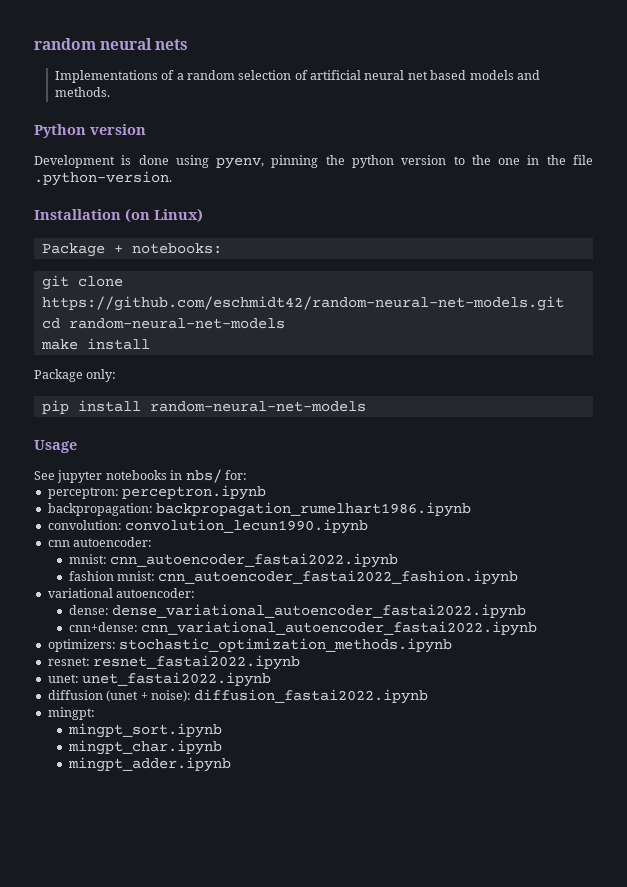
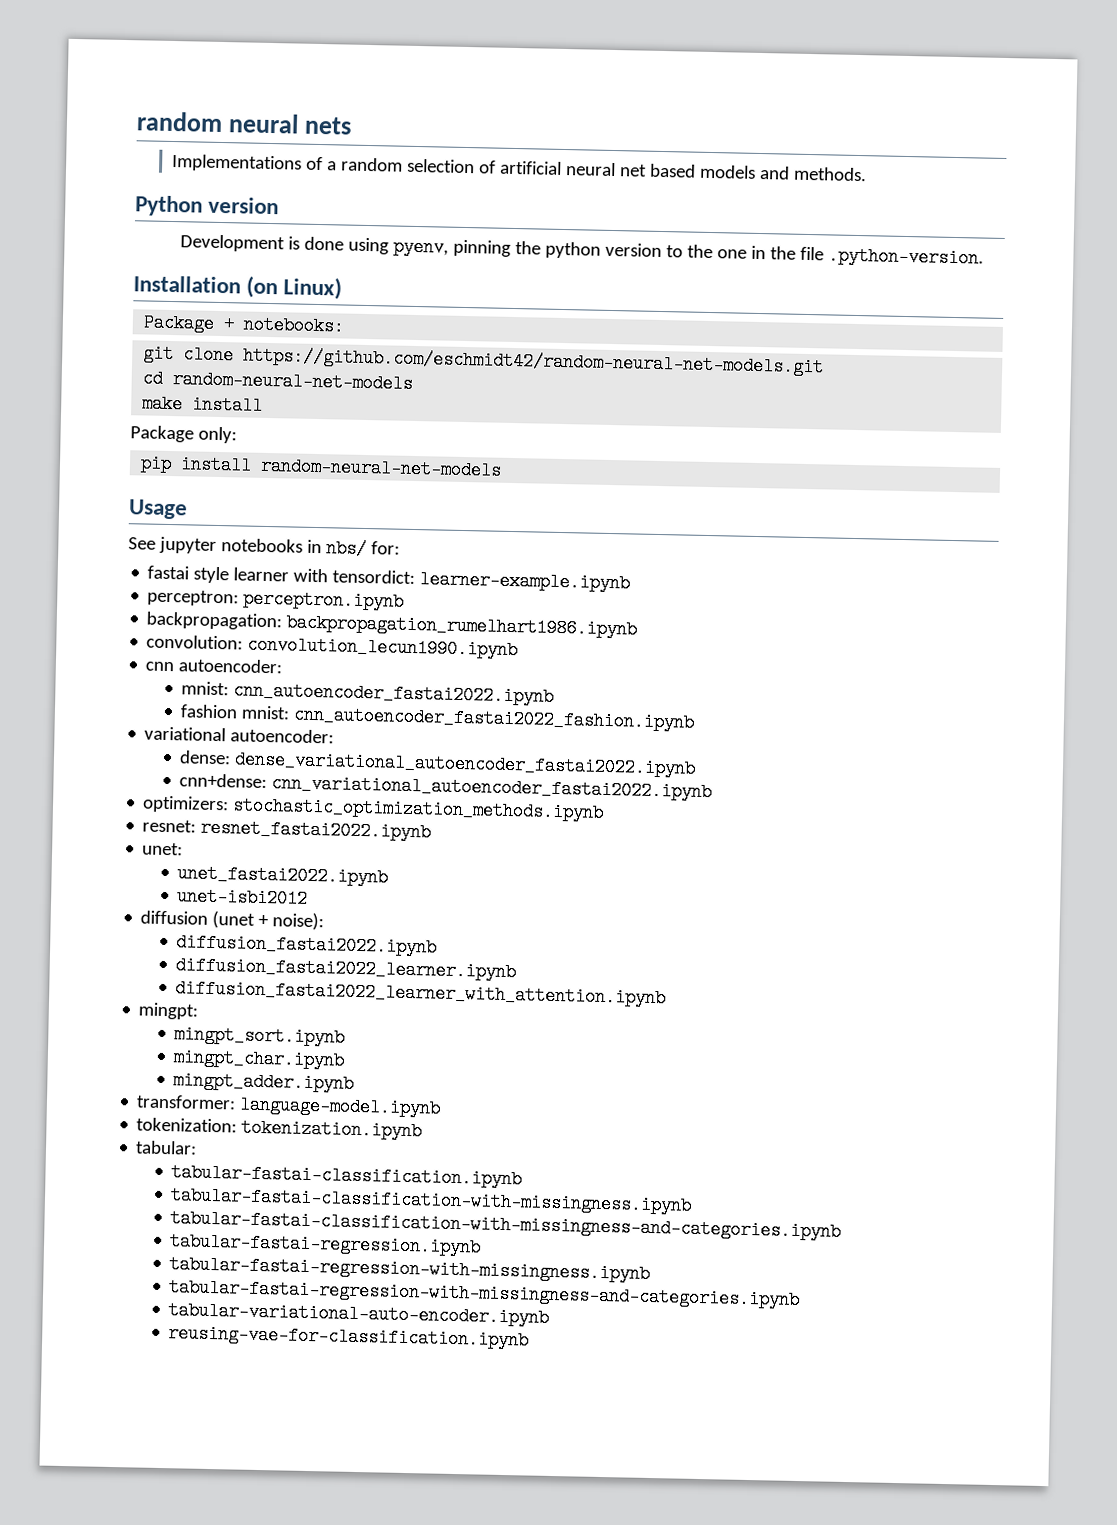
(247, 475) none -> [147,565,631,593] // fastai style learner with tensordict: learner-example.ipynb
(79, 678) none -> (184, 849) //
(272, 679) none -> [177,887,309,908] // unet-isbi2012
(191, 696) none -> (325, 921) //
(429, 696) none -> [175,956,517,982] [175,979,667,1008] // diffusion_fastai2022_learner.ipynb // diffusion_fastai2022_learner_with_attention.ipynb
(231, 764) none -> [136,1094,442,1118] [136,1117,423,1141] [135,1140,198,1155] [171,1163,523,1189] [170,1186,693,1215] [170,1209,842,1241] [169,1232,482,1257] [169,1255,651,1283] [169,1278,801,1310] [168,1301,550,1327] [168,1324,530,1350] // transformer: language-model.ipynb // tokenization: tokenization.ipynb // tabular: // tabular-fastai-classification.ipynb // tabular-fastai-classification-with-missingness.ipynb // tabular-fastai-classification-with-missingness-and-categories.ipynb // tabular-fastai-regression.ipynb // tabular-fastai-regression-with-missingness.ipynb // tabular-fastai-regression-with-missingness-and-categories.ipynb // tabular-variational-auto-encoder.ipynb // reusing-vae-for-classification.ipynb

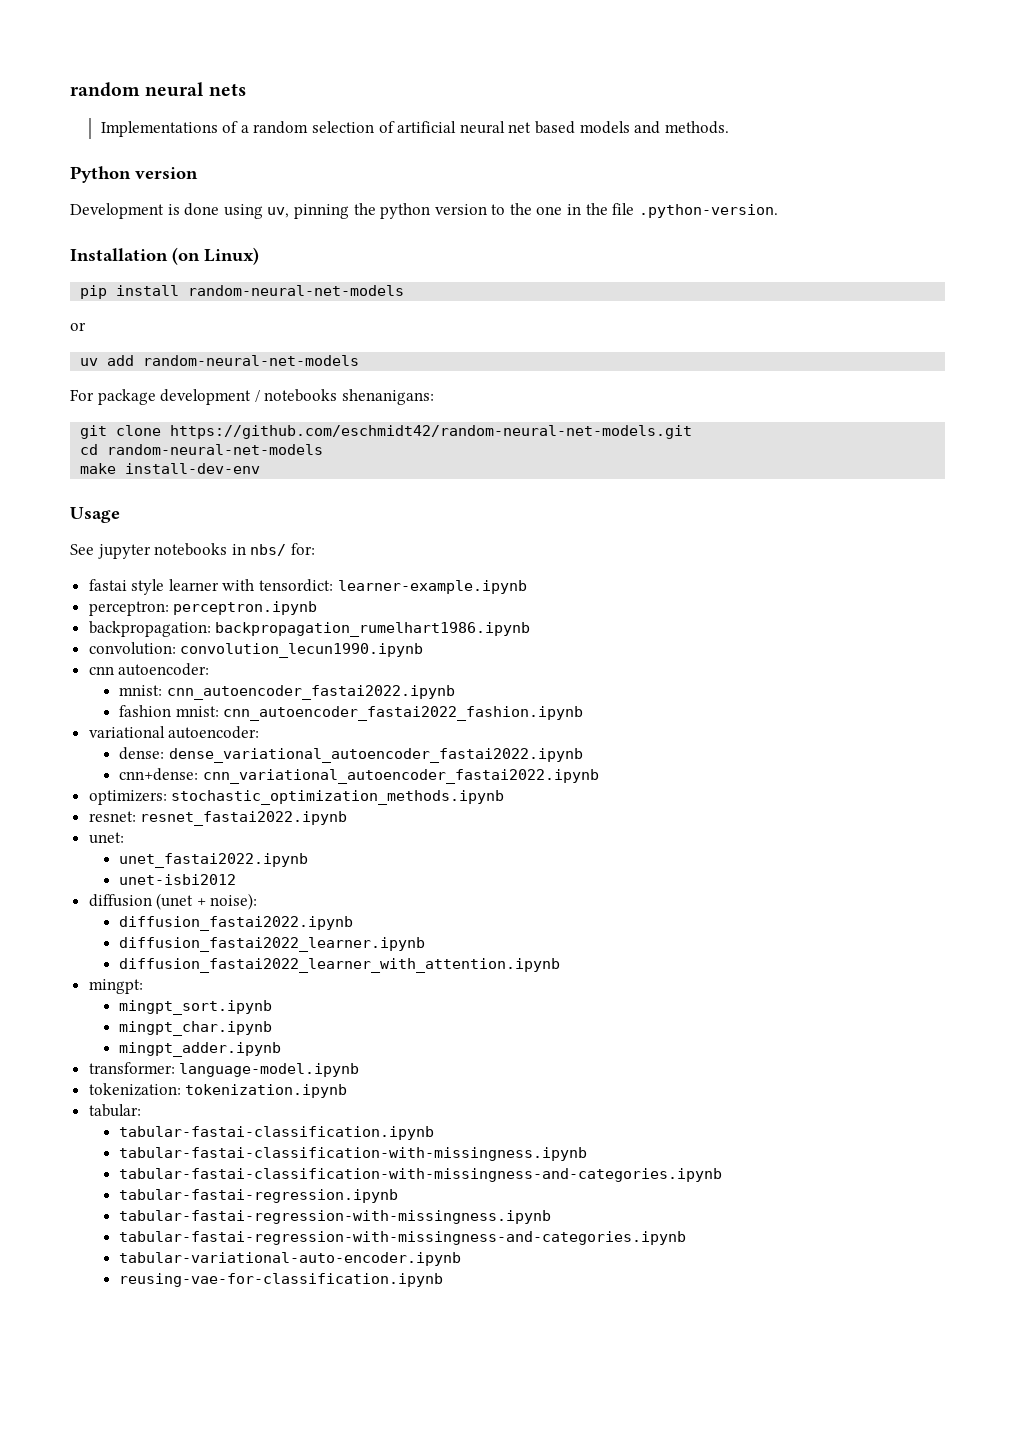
[392,237,449,257] pyenv, -> [267,207,290,218] uv,
[143,313,346,336] Package + notebooks: -> [80,285,405,299] [70,322,86,331] [80,355,360,366] [70,389,434,405] pip install random-neural-net-models // or // uv add random-neural-net-models // For package development / notebooks shenanigans:
[192,395,264,415] [130,425,237,444] [140,454,503,480] install // Package only: // pip install random-neural-net-models -> [125,463,261,474] install-dev-env

